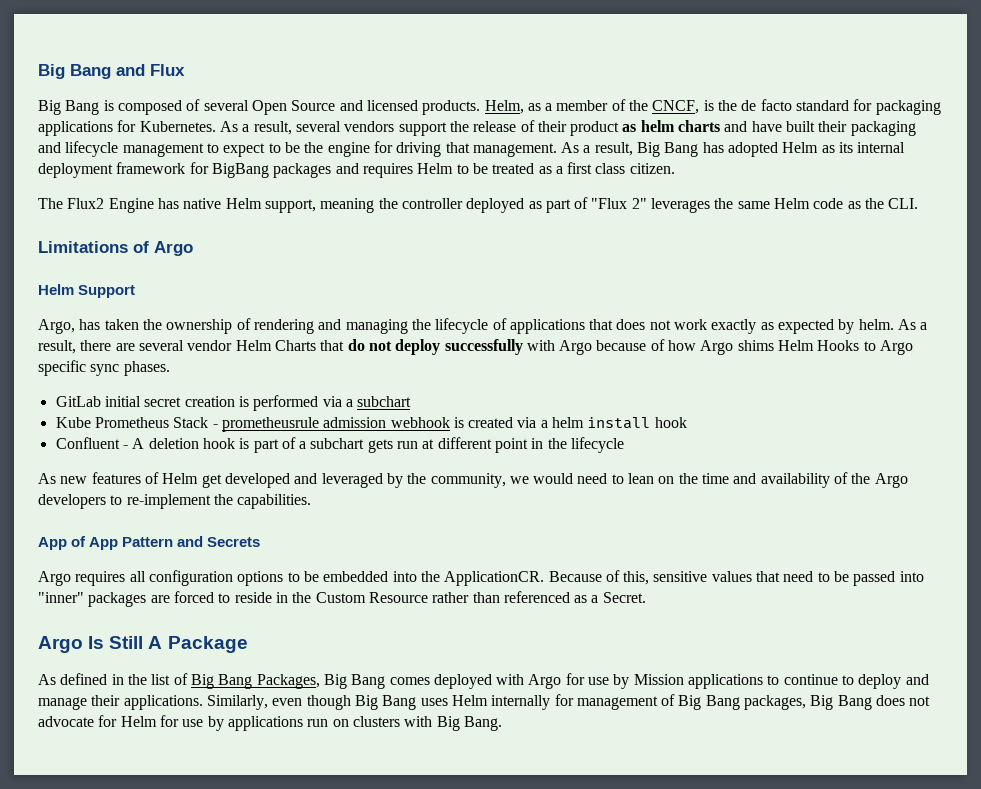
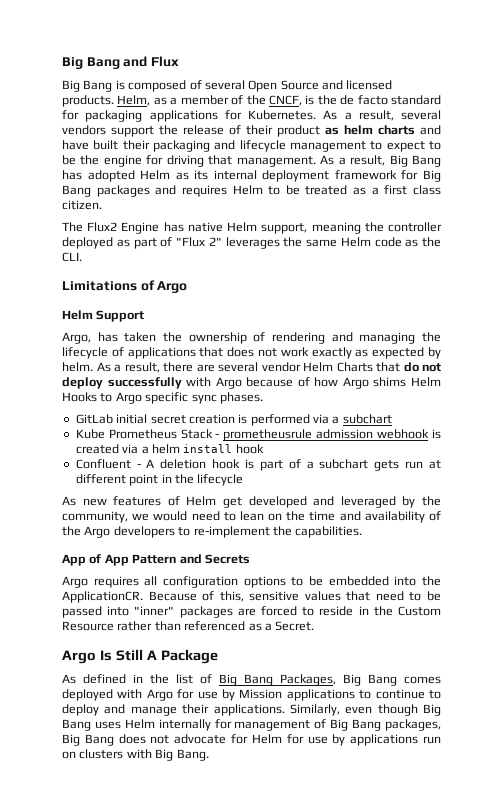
[211,163,269,178] BigBang -> [422,170,441,182] [62,185,91,197] Big Bang

